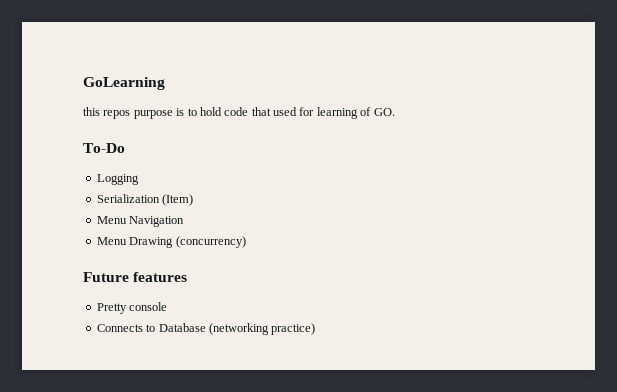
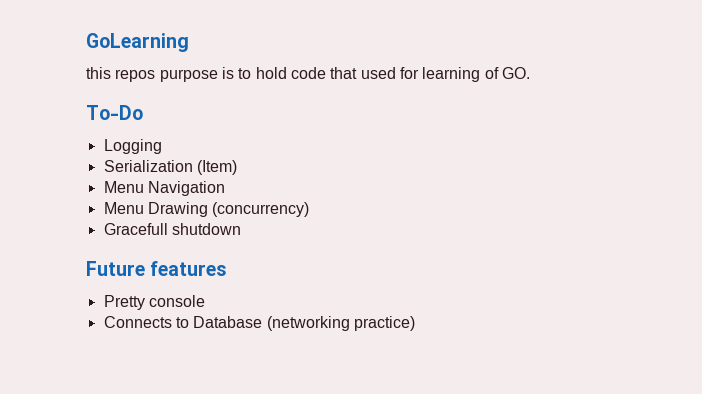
(246, 242) none -> [103,223,241,235] // Gracefull shutdown

